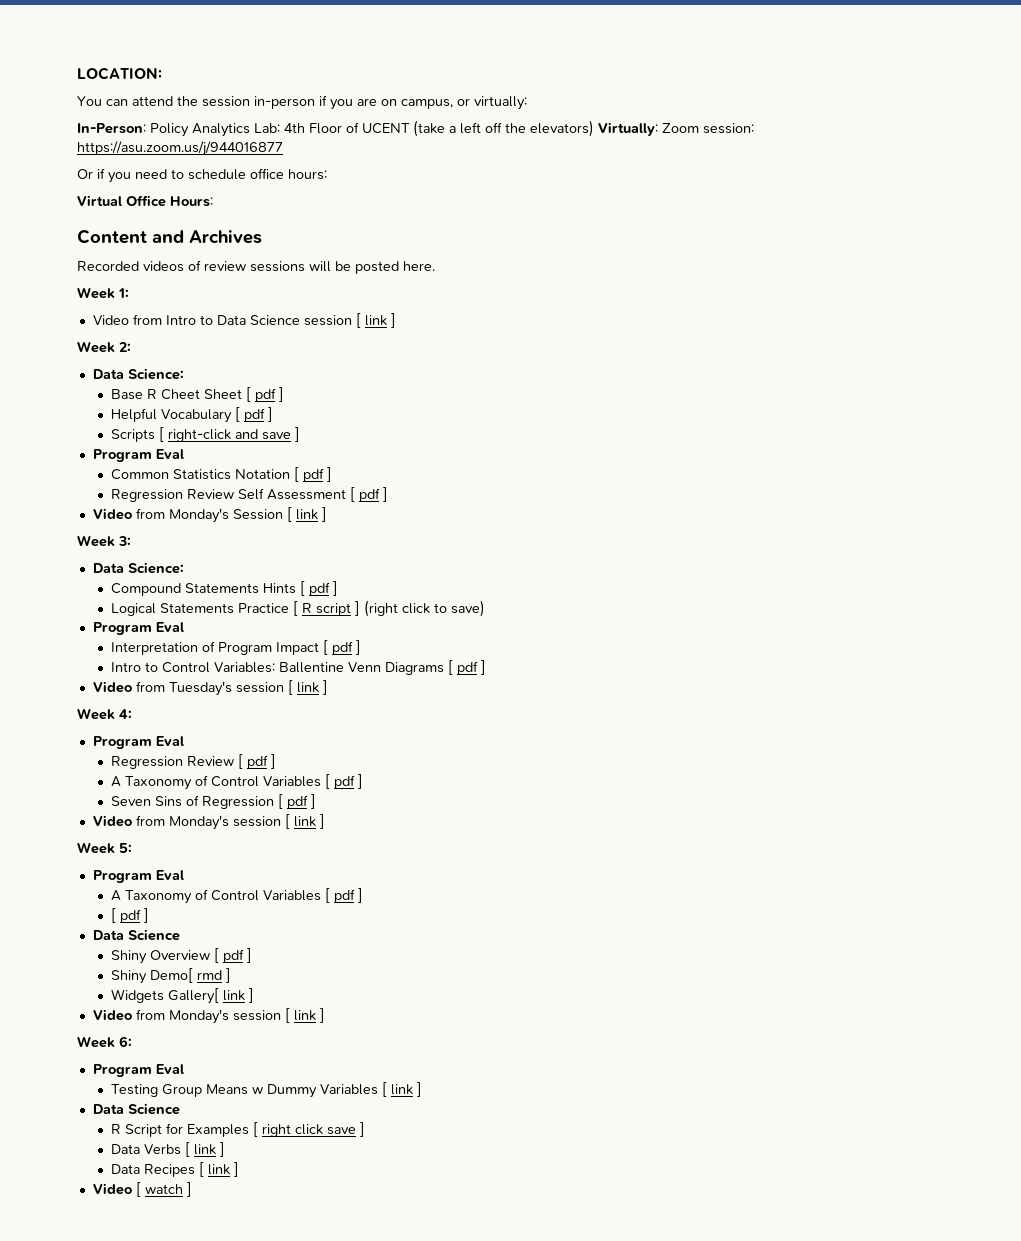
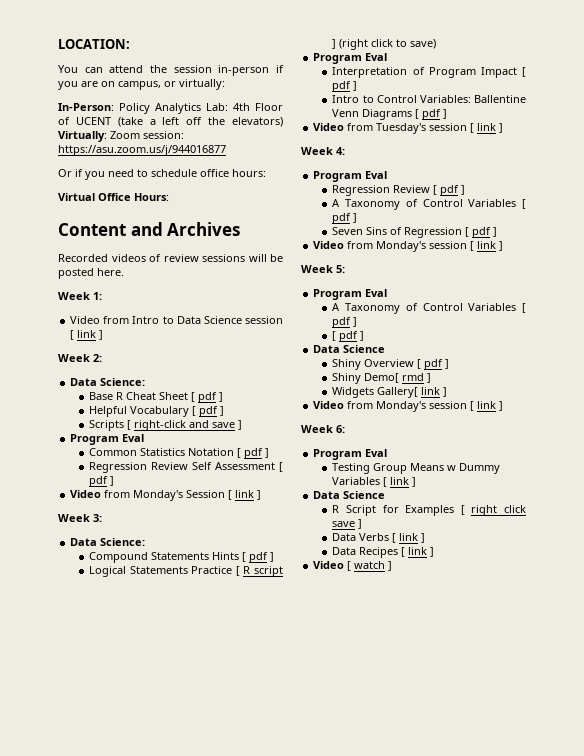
[160,389,200,400] Cheet -> [126,392,157,400] Cheat

